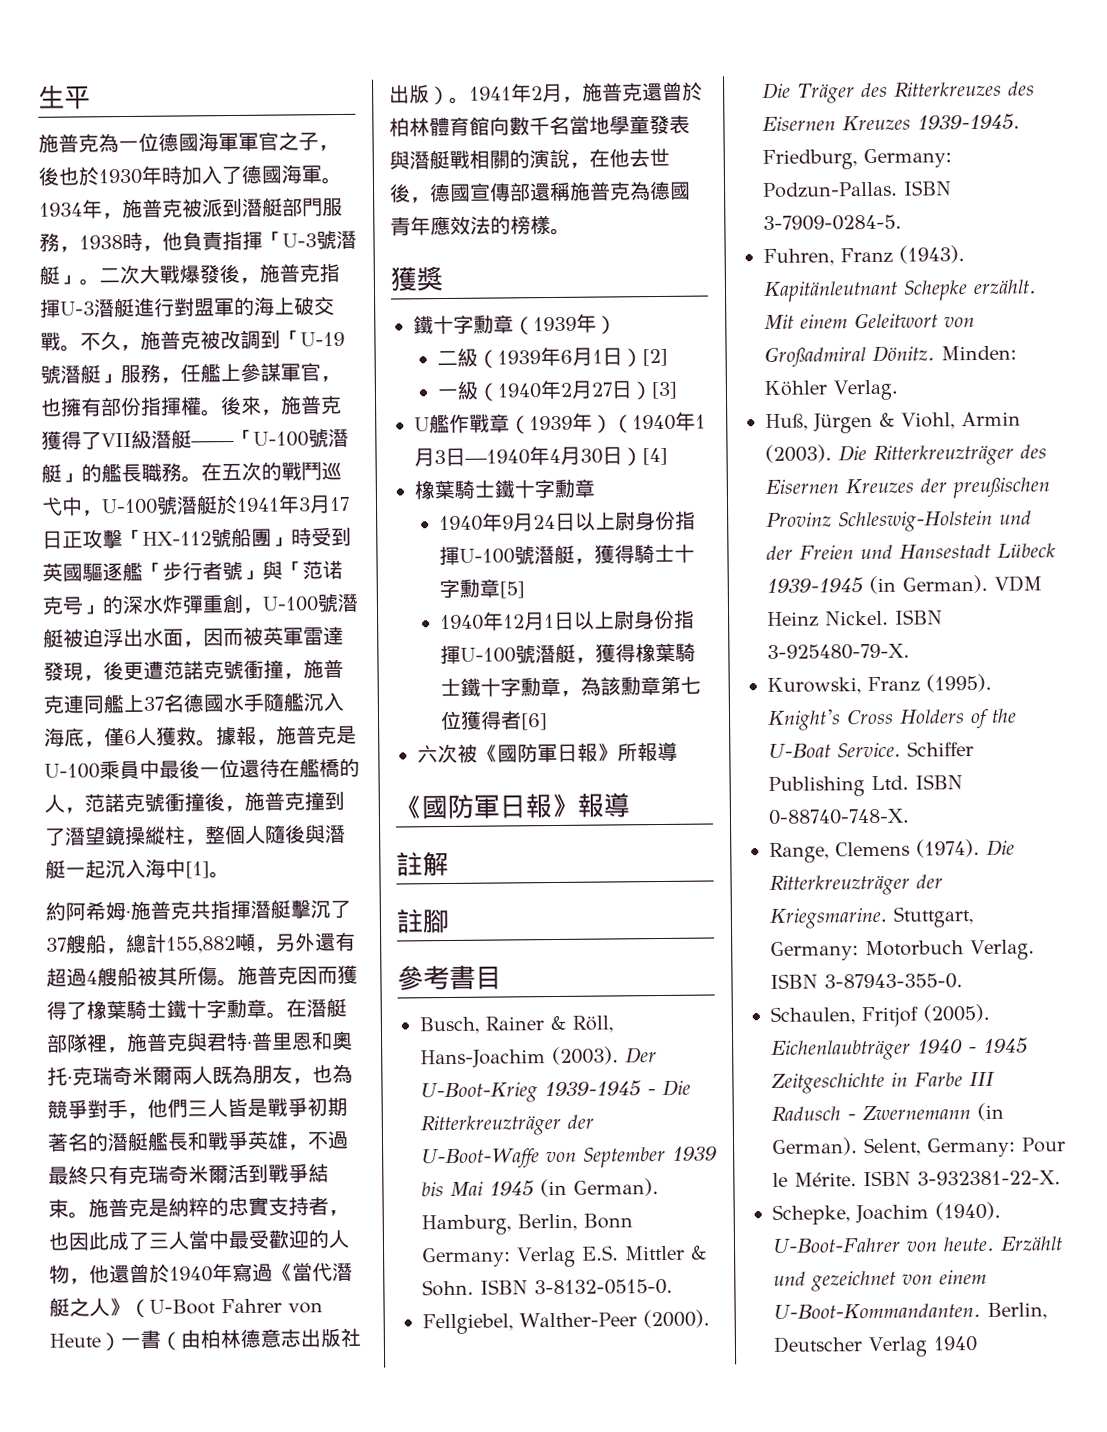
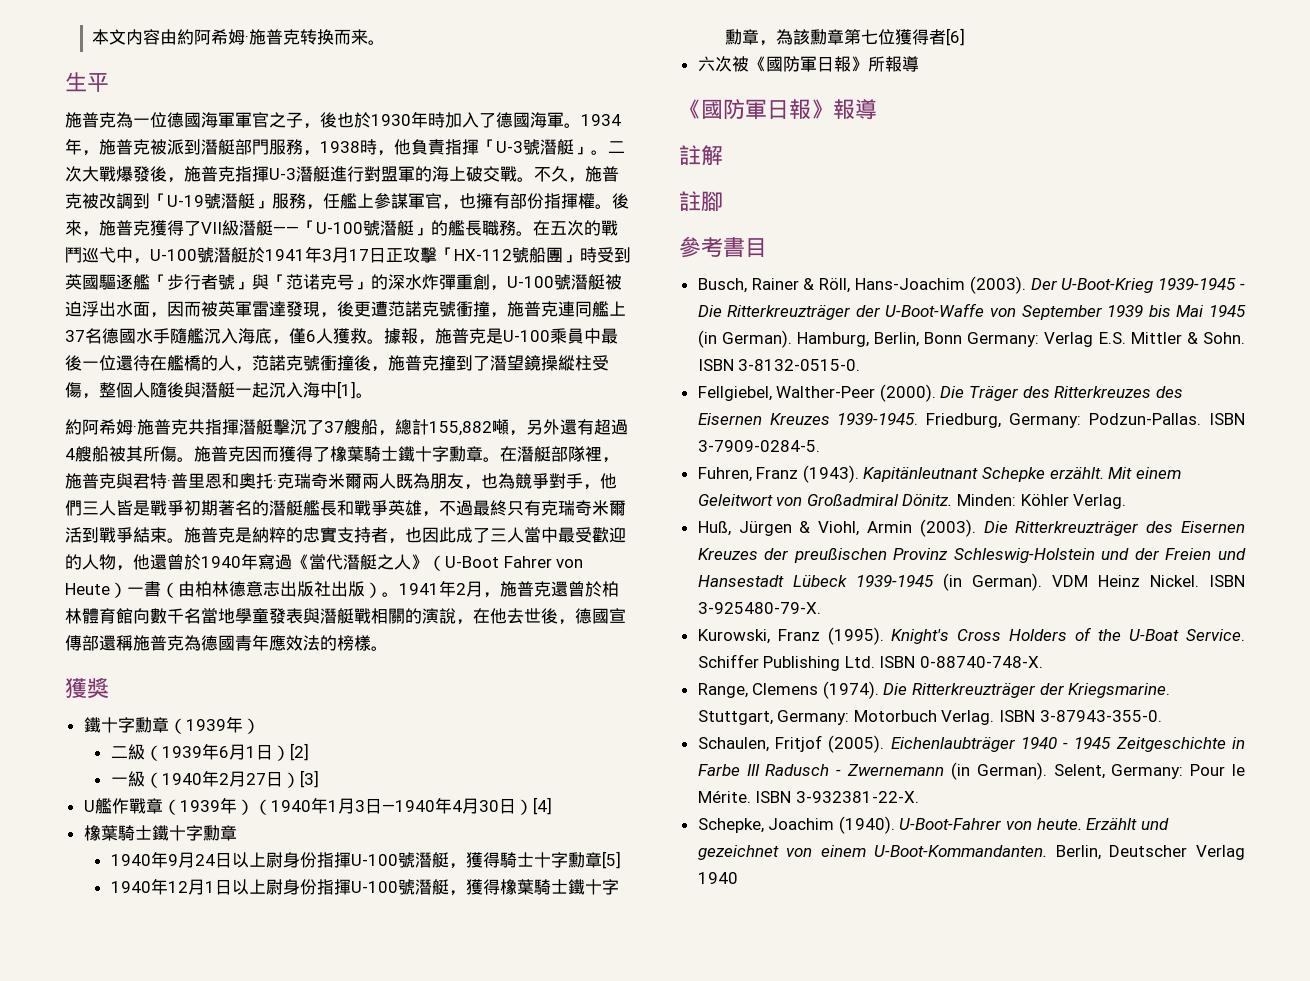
(38, 96) none -> [91,29,385,45] 本文内容由約阿希姆·施普克转换而来。 //
(186, 835) none -> [592,355,609,371] [65,382,82,398] 受傷

